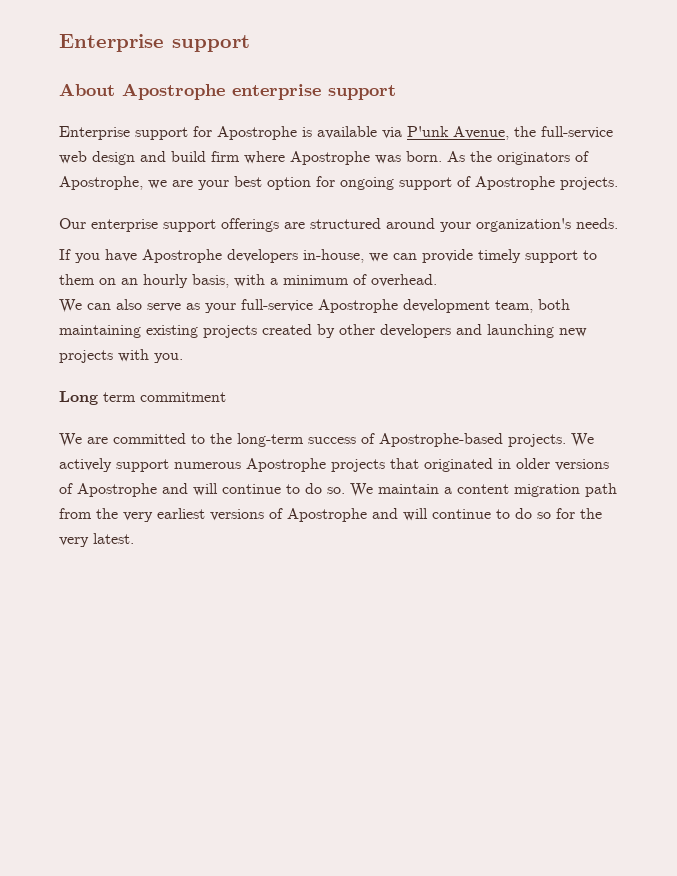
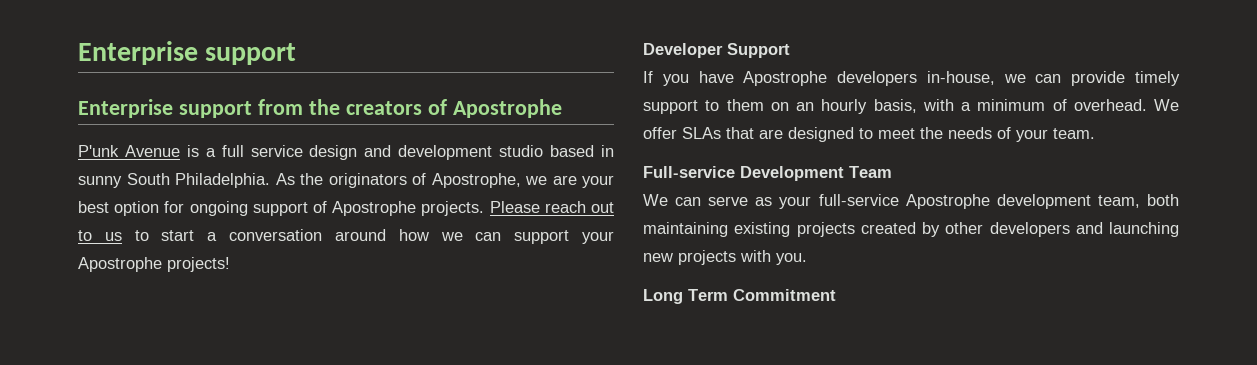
[59,83,396,100] [59,126,613,140] [59,151,442,165] About Apostrophe enterprise support // Enterprise support for Apostrophe is available via P'unk Avenue, the full-service web design and build firm where Apostrophe was born. -> [78,99,562,118] [78,145,615,160] [78,173,270,188] Enterprise support from the creators of Apostrophe // P'unk Avenue is a full service design and development studio based in sunny South Philadelphia.
[59,218,618,232] // Our enterprise support offerings are structured around your organization's needs. -> [489,201,614,213] [78,229,614,244] [78,257,230,272] [643,43,790,58] Please reach out to us to start a conversation around how we can support your Apostrophe projects! // Developer Support
(437, 280) none -> [1154,99,1179,111] [643,127,1095,142] [643,166,892,181] We offer SLAs that are designed to meet the needs of your team. // Full-service Development Team
[116,299,142,310] also -> (702, 201) none
[103,392,226,402] [59,433,594,447] [59,458,609,472] [59,483,617,497] [59,508,602,522] [59,533,134,547] term commitment // We are committed to the long-term success of Apostrophe-based projects. We actively support numerous Apostrophe projects that originated in older versions of Apostrophe and will continue to do so. We maintain a content migration path from the very earliest versions of Apostrophe and will continue to do so for the very latest. -> [688,289,836,301] Term Commitment

